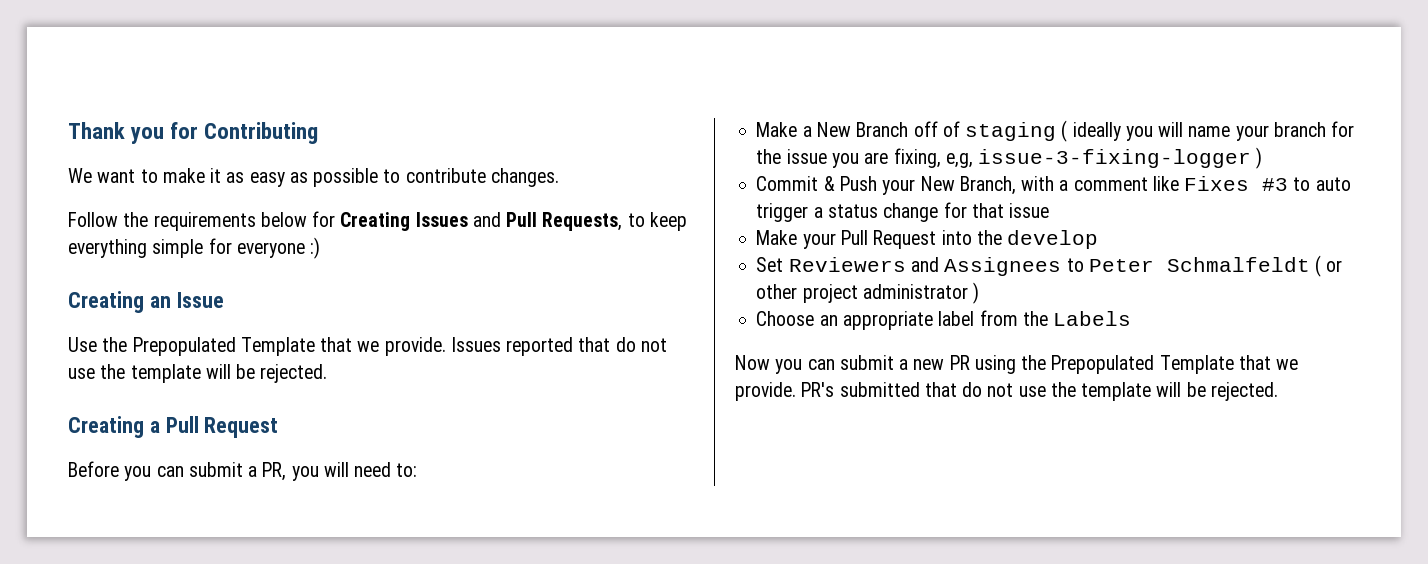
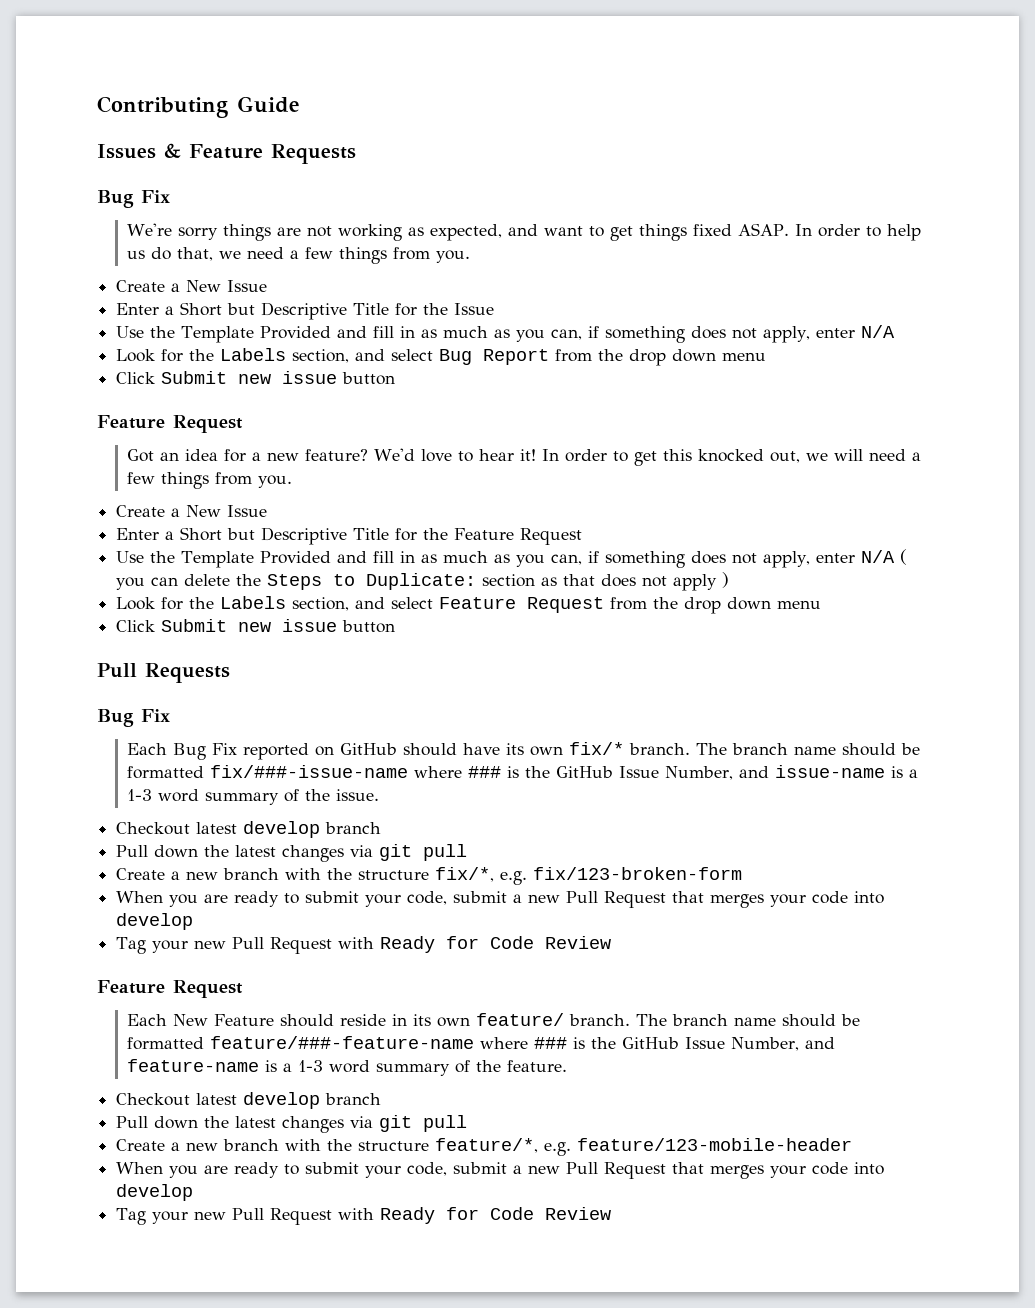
[68,122,319,144] [68,168,559,187] [68,211,687,231] [68,237,321,259] [68,291,224,313] [68,337,667,356] [68,364,328,383] [68,416,279,438] [68,461,418,481] [756,120,1355,142] [756,147,1263,169] [756,176,1351,195] [756,202,1050,222] [756,230,1099,249] [756,255,1343,277] [756,282,980,304] [756,310,1132,330] [735,355,1299,374] [735,382,1278,401] Thank you for Contributing // We want to make it as easy as possible to contribute changes. // Follow the requirements below for Creating Issues and Pull Requests, to keep everything simple for everyone :) // Creating an Issue // Use the Prepopulated Template that we provide. Issues reported that do not use the template will be rejected. // Creating a Pull Request // Before you can submit a PR, you will need to: // Make a New Branch off of staging ( ideally you will name your branch for the issue you are fixing, e,g, issue-3-fixing-logger ) // Commit & Push your New Branch, with a comment like Fixes #3 to auto trigger a status change for that issue // Make your Pull Request into the develop // Set Reviewers and Assignees to Peter Schmalfeldt ( or other project administrator ) // Choose an appropriate label from the Labels // Now you can submit a new PR using the Prepopulated Template that we provide. PR's submitted that do not use the template will be rejected. -> [97,96,300,118] [97,143,356,164] [97,190,170,208] [127,223,922,241] [127,247,471,264] [116,280,268,292] [116,302,495,320] [116,325,896,343] [116,348,767,366] [116,371,396,385] [97,415,243,433] [127,448,922,466] [127,472,293,489] [116,505,268,517] [116,527,583,545] [116,549,908,568] [116,572,730,591] [116,596,822,614] [116,619,396,633] [97,663,230,683] [97,709,170,727] [127,742,921,760] [127,765,919,780] [127,789,380,805] [116,821,382,838] [116,844,468,862] [116,867,743,885] [116,891,885,908] [116,913,194,930] [116,936,612,954] [97,980,243,998] [127,1013,861,1027] [127,1036,836,1051] [127,1059,568,1076] [116,1092,382,1109] [116,1115,468,1133] [116,1138,853,1156] [116,1162,885,1179] [116,1184,194,1201] [116,1207,612,1225] Contributing Guide // Issues & Feature Requests // Bug Fix // We're sorry things are not working as expected, and want to get things fixed ASAP. In order to help us do that, we need a few things from you. // Create a New Issue // Enter a Short but Descriptive Title for the Issue // Use the Template Provided and fill in as much as you can, if something does not apply, enter N/A // Look for the Labels section, and select Bug Report from the drop down menu // Click Submit new issue button // Feature Request // Got an idea for a new feature? We'd love to hear it! In order to get this knocked out, we will need a few things from you. // Create a New Issue // Enter a Short but Descriptive Title for the Feature Request // Use the Template Provided and fill in as much as you can, if something does not apply, enter N/A ( you can delete the Steps to Duplicate: section as that does not apply ) // Look for the Labels section, and select Feature Request from the drop down menu // Click Submit new issue button // Pull Requests // Bug Fix // Each Bug Fix reported on GitHub should have its own fix/* branch. The branch name should be formatted fix/###-issue-name where ### is the GitHub Issue Number, and issue-name is a 1-3 word summary of the issue. // Checkout latest develop branch // Pull down the latest changes via git pull // Create a new branch with the structure fix/*, e.g. fix/123-broken-form // When you are ready to submit your code, submit a new Pull Request that merges your code into develop // Tag your new Pull Request with Ready for Code Review // Feature Request // Each New Feature should reside in its own feature/ branch. The branch name should be formatted feature/###-feature-name where ### is the GitHub Issue Number, and feature-name is a 1-3 word summary of the feature. // Checkout latest develop branch // Pull down the latest changes via git pull // Create a new branch with the structure feature/*, e.g. feature/123-mobile-header // When you are ready to submit your code, submit a new Pull Request that merges your code into develop // Tag your new Pull Request with Ready for Code Review

